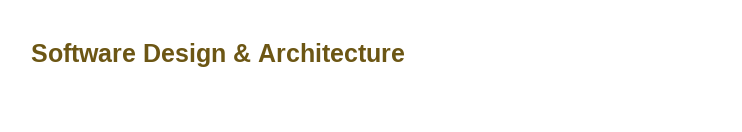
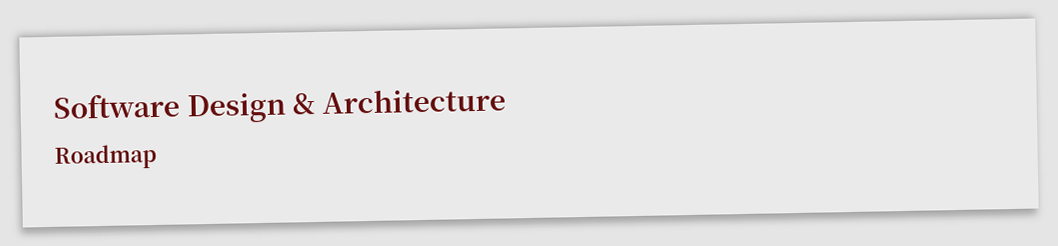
(405, 52) none -> [54,143,157,170] // Roadmap

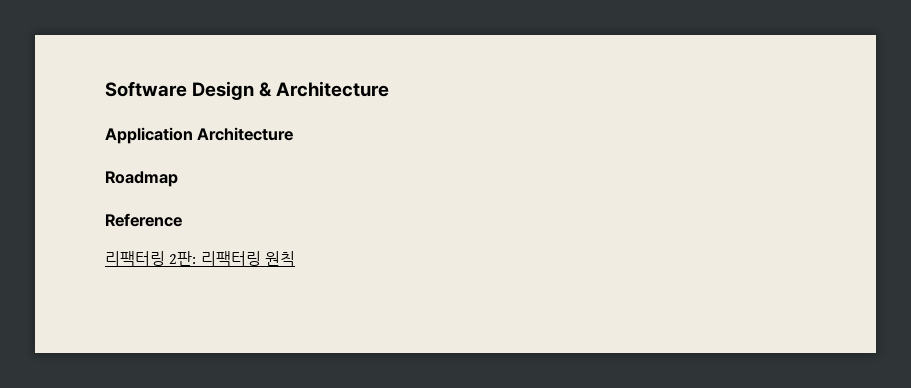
(506, 100) none -> [105,127,294,144] // Application Architecture
(157, 156) none -> [105,213,182,227] [105,251,295,266] // Reference // 리팩터링 2판: 리팩터링 원칙

